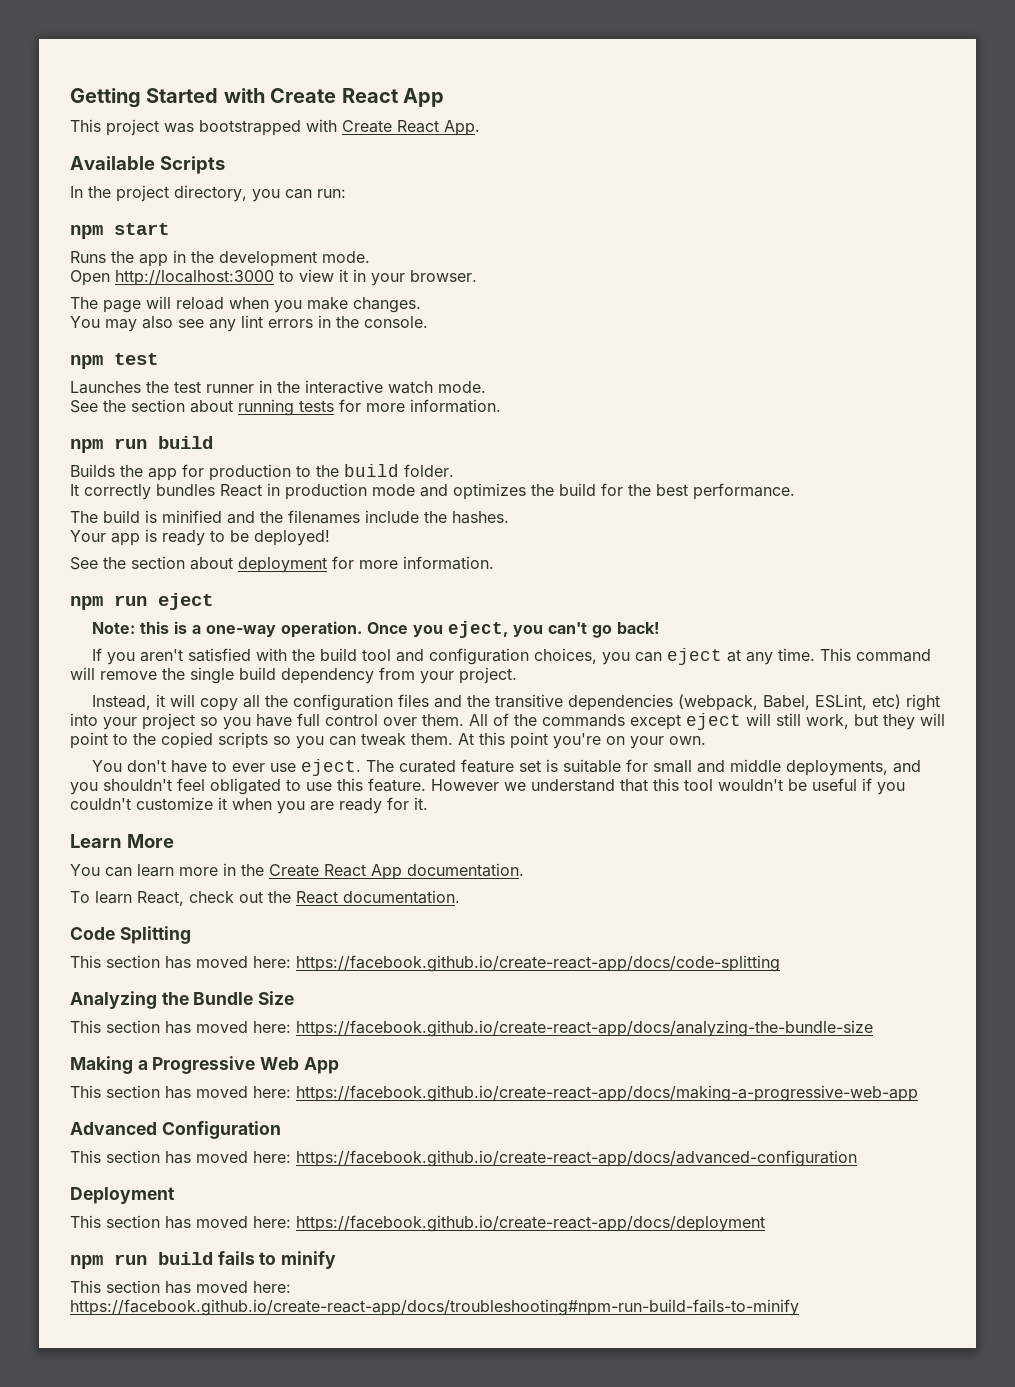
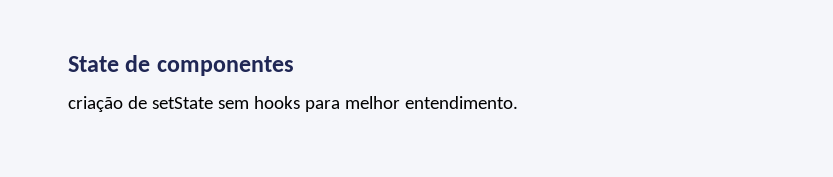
[70,88,444,108] [70,119,480,136] [70,156,225,174] [70,185,346,202] [70,223,169,239] [70,250,370,267] [70,269,477,286] [70,296,421,313] [70,315,428,332] [70,353,158,369] [70,380,486,394] [70,399,501,416] [70,436,213,453] [70,464,454,481] [70,483,795,500] [70,510,509,524] [70,529,330,546] [70,556,494,573] [70,593,213,610] [92,621,660,638] [92,648,932,665] [70,667,517,684] [92,694,941,711] [70,713,945,730] [70,732,706,749] [92,759,922,776] [70,778,905,795] [70,797,428,814] [70,834,174,848] [70,863,524,880] [70,890,460,906] [70,926,191,944] [70,955,780,972] [70,991,295,1009] [70,1020,873,1037] [70,1056,339,1074] [70,1085,918,1102] [70,1121,281,1139] [70,1150,857,1167] [70,1187,175,1204] [70,1215,765,1232] [70,1251,337,1269] [70,1280,291,1294] [70,1299,799,1316] Getting Started with Create React App // This project was bootstrapped with Create React App. // Available Scripts // In the project directory, you can run: // npm start // Runs the app in the development mode. // Open http://localhost:3000 to view it in your browser. // The page will reload when you make changes. // You may also see any lint errors in the console. // npm test // Launches the test runner in the interactive watch mode. // See the section about running tests for more information. // npm run build // Builds the app for production to the build folder. // It correctly bundles React in production mode and optimizes the build for the best performance. // The build is minified and the filenames include the hashes. // Your app is ready to be deployed! // See the section about deployment for more information. // npm run eject // Note: this is a one-way operation. Once you eject, you can't go back! // If you aren't satisfied with the build tool and configuration choices, you can eject at any time. This command will remove the single build dependency from your project. // Instead, it will copy all the configuration files and the transitive dependencies (webpack, Babel, ESLint, etc) right into your project so you have full control over them. All of the commands except eject will still work, but they will point to the copied scripts so you can tweak them. At this point you're on your own. // You don't have to ever use eject. The curated feature set is suitable for small and middle deployments, and you shouldn't feel obligated to use this feature. However we understand that this tool wouldn't be useful if you couldn't customize it when you are ready for it. // Learn More // You can learn more in the Create React App documentation. // To learn React, check out the React documentation. // Code Splitting // This section has moved here: https://facebook.github.io/create-react-app/docs/code-splitting // Analyzing the Bundle Size // This section has moved here: https://facebook.github.io/create-react-app/docs/analyzing-the-bundle-size // Making a Progressive Web App // This section has moved here: https://facebook.github.io/create-react-app/docs/making-a-progressive-web-app // Advanced Configuration // This section has moved here: https://facebook.github.io/create-react-app/docs/advanced-configuration // Deployment // This section has moved here: https://facebook.github.io/create-react-app/docs/deployment // npm run build fails to minify // This section has moved here: https://facebook.github.io/create-react-app/docs/troubleshooting#npm-run-build-fails-to-minify -> [68,55,294,76] [68,96,518,112] State de componentes // criação de setState sem hooks para melhor entendimento.

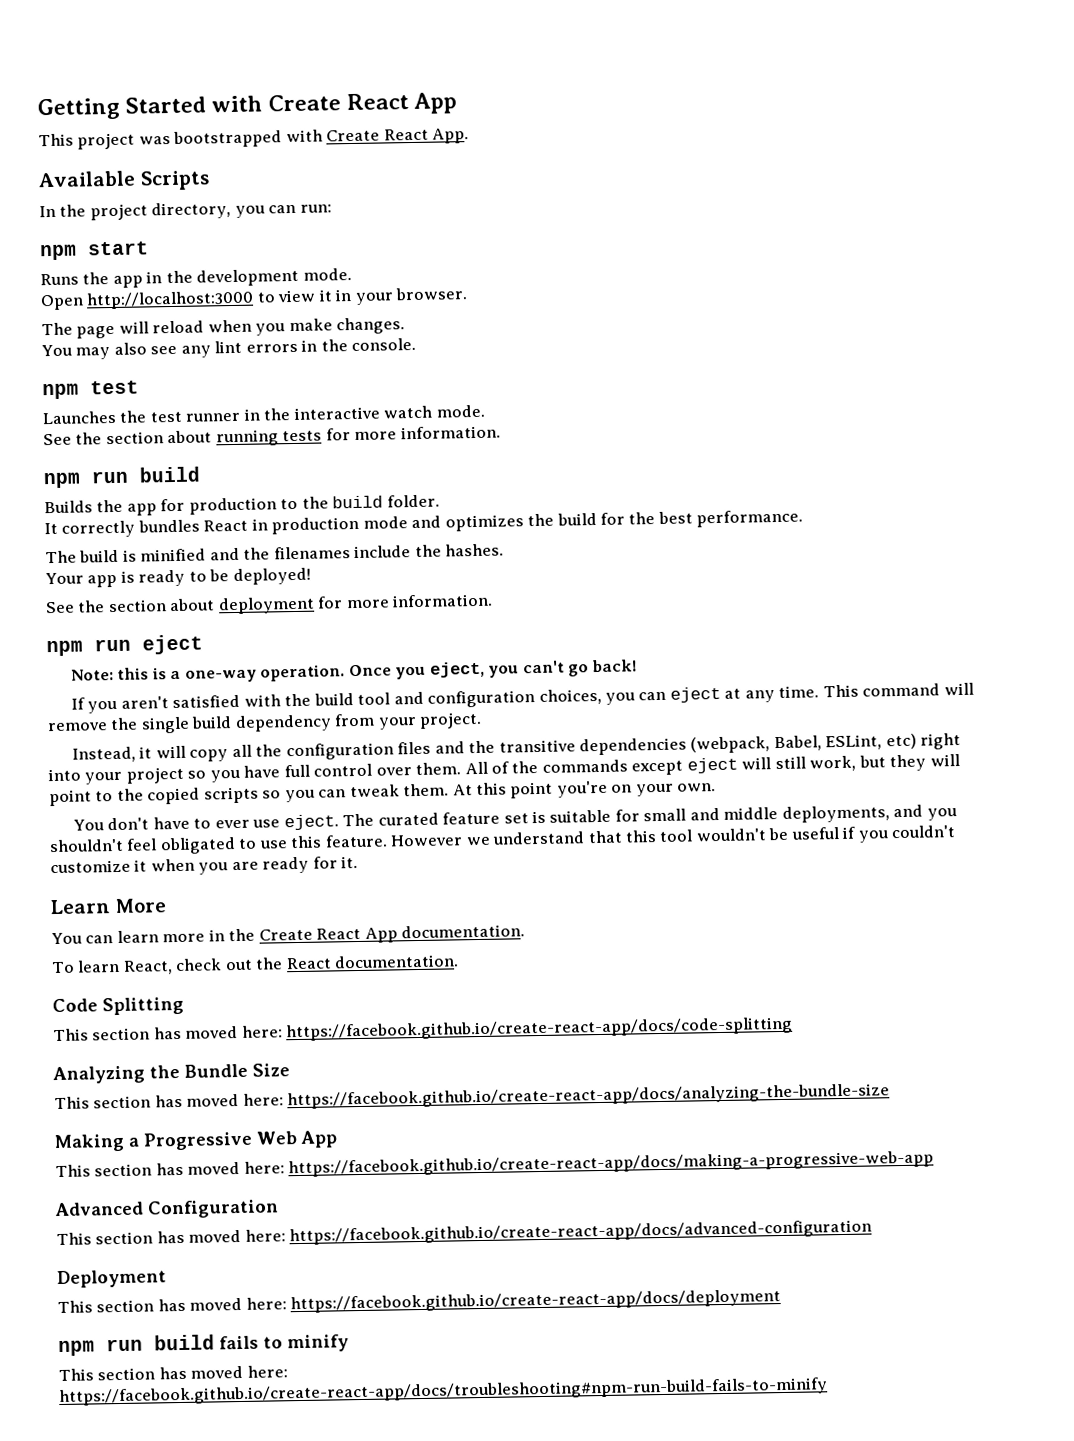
[68,55,294,76] [68,96,518,112] State de componentes // criação de setState sem hooks para melhor entendimento. -> [37,92,458,121] [38,128,470,150] [38,170,210,191] [39,201,332,221] [40,241,149,261] [40,268,352,288] [40,287,469,311] [41,317,406,339] [41,337,417,360] [42,380,139,400] [42,404,485,425] [43,425,501,447] [43,466,200,489] [44,494,440,516] [44,509,804,538] [45,543,505,564] [45,567,311,588] [45,593,494,615] [46,634,203,657] [70,659,638,683] [70,682,974,714] [47,711,483,734] [71,732,962,763] [48,753,960,785] [49,780,717,807] [72,804,957,831] [49,825,956,855] [50,855,359,875] [50,898,167,915] [51,924,526,945] [51,954,460,975] [52,996,184,1016] [53,1016,794,1042] [52,1063,290,1085] [54,1083,891,1110] [54,1130,338,1153] [55,1150,935,1178] [54,1199,279,1219] [56,1219,873,1246] [57,1269,167,1289] [57,1289,782,1314] [58,1334,349,1357] [58,1365,288,1382] [59,1377,828,1407] Getting Started with Create React App // This project was bootstrapped with Create React App. // Available Scripts // In the project directory, you can run: // npm start // Runs the app in the development mode. // Open http://localhost:3000 to view it in your browser. // The page will reload when you make changes. // You may also see any lint errors in the console. // npm test // Launches the test runner in the interactive watch mode. // See the section about running tests for more information. // npm run build // Builds the app for production to the build folder. // It correctly bundles React in production mode and optimizes the build for the best performance. // The build is minified and the filenames include the hashes. // Your app is ready to be deployed! // See the section about deployment for more information. // npm run eject // Note: this is a one-way operation. Once you eject, you can't go back! // If you aren't satisfied with the build tool and configuration choices, you can eject at any time. This command will remove the single build dependency from your project. // Instead, it will copy all the configuration files and the transitive dependencies (webpack, Babel, ESLint, etc) right into your project so you have full control over them. All of the commands except eject will still work, but they will point to the copied scripts so you can tweak them. At this point you're on your own. // You don't have to ever use eject. The curated feature set is suitable for small and middle deployments, and you shouldn't feel obligated to use this feature. However we understand that this tool wouldn't be useful if you couldn't customize it when you are ready for it. // Learn More // You can learn more in the Create React App documentation. // To learn React, check out the React documentation. // Code Splitting // This section has moved here: https://facebook.github.io/create-react-app/docs/code-splitting // Analyzing the Bundle Size // This section has moved here: https://facebook.github.io/create-react-app/docs/analyzing-the-bundle-size // Making a Progressive Web App // This section has moved here: https://facebook.github.io/create-react-app/docs/making-a-progressive-web-app // Advanced Configuration // This section has moved here: https://facebook.github.io/create-react-app/docs/advanced-configuration // Deployment // This section has moved here: https://facebook.github.io/create-react-app/docs/deployment // npm run build fails to minify // This section has moved here: https://facebook.github.io/create-react-app/docs/troubleshooting#npm-run-build-fails-to-minify

